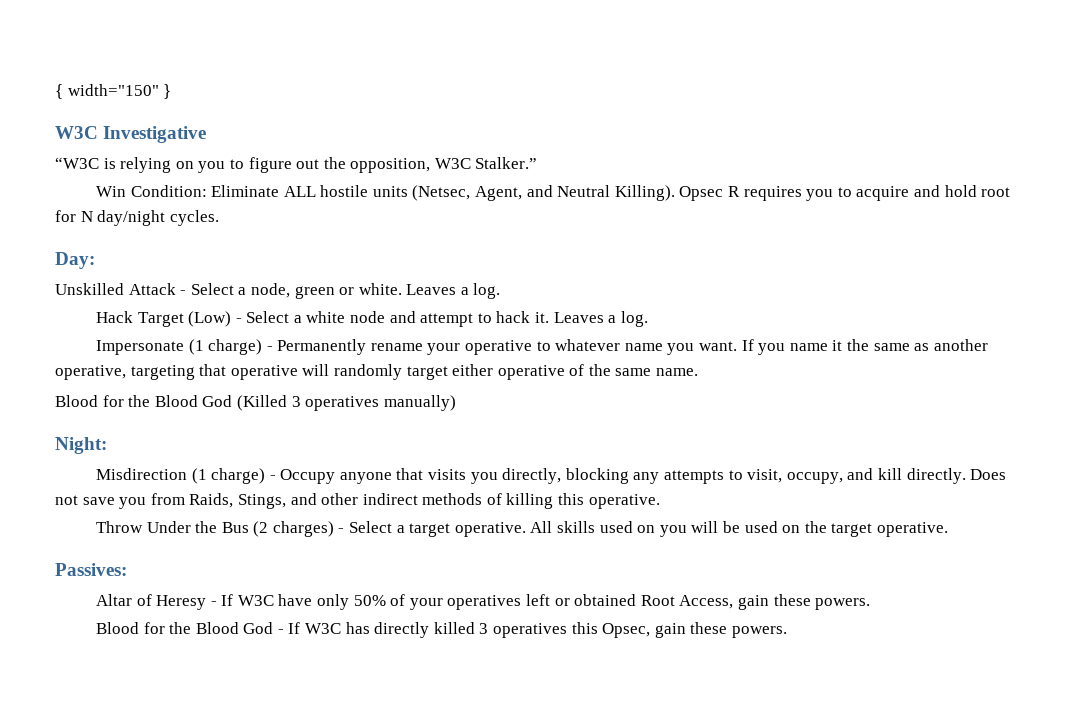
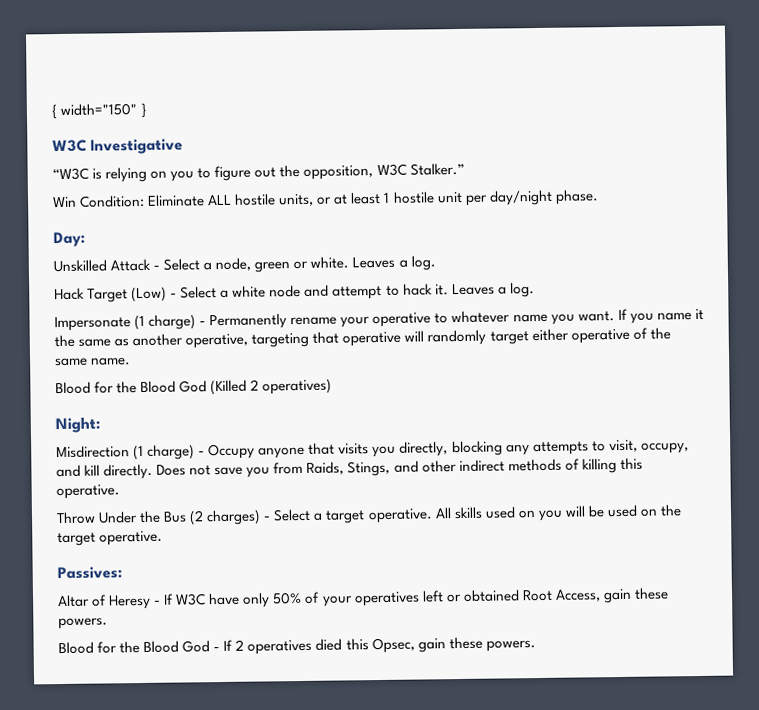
[372,185,1011,201] [55,210,219,226] units (Netsec, Agent, and Neutral Killing). Opsec R requires you to acquire and hold root for N day/night cycles. -> [278,189,599,207] units, or at least 1 hostile unit per day/night phase.
[291,395,456,411] 3 operatives manually) -> [250,378,333,395] 2 operatives)
[305,622,567,638] W3C has directly killed 3 operatives -> [235,638,343,655] 2 operatives died

